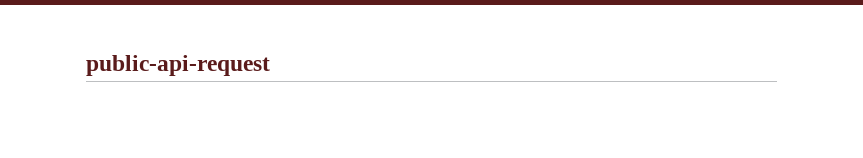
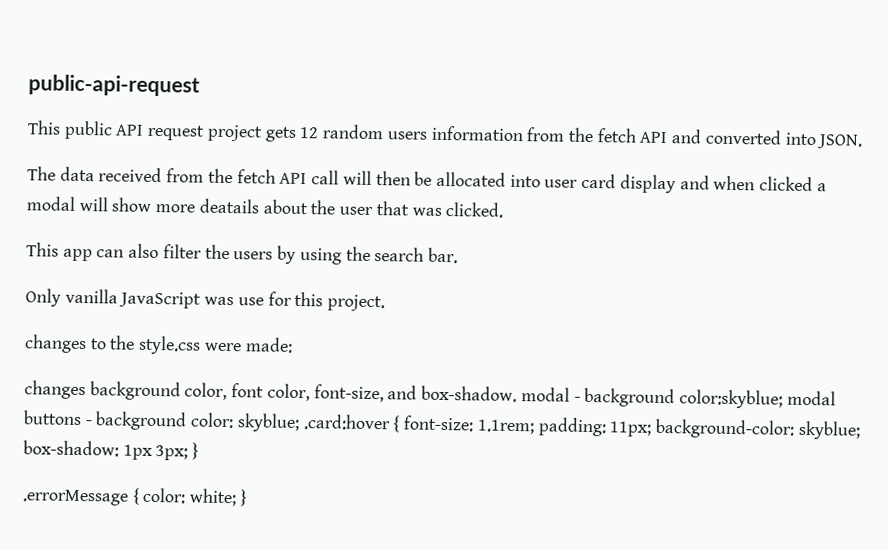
(270, 65) none -> [27,120,863,149] [27,166,827,194] [26,196,505,218] [26,242,458,265] [25,288,386,312] [24,334,293,355] [24,380,836,409] [23,410,861,440] [23,440,200,461] [22,487,248,507] // This public API request project gets 12 random users information from the fetch API and converted into JSON. // The data received from the fetch API call will then be allocated into user card display and when clicked a modal will show more deatails about the user that was clicked. // This app can also filter the users by using the search bar. // Only vanilla JavaScript was use for this project. // changes to the style.css were made: // changes background color, font color, font-size, and box-shadow. modal - background color:skyblue; modal buttons - background color: skyblue; .card:hover { font-size: 1.1rem; padding: 11px; background-color: skyblue; box-shadow: 1px 3px; } // .errorMessage { color: white; }

